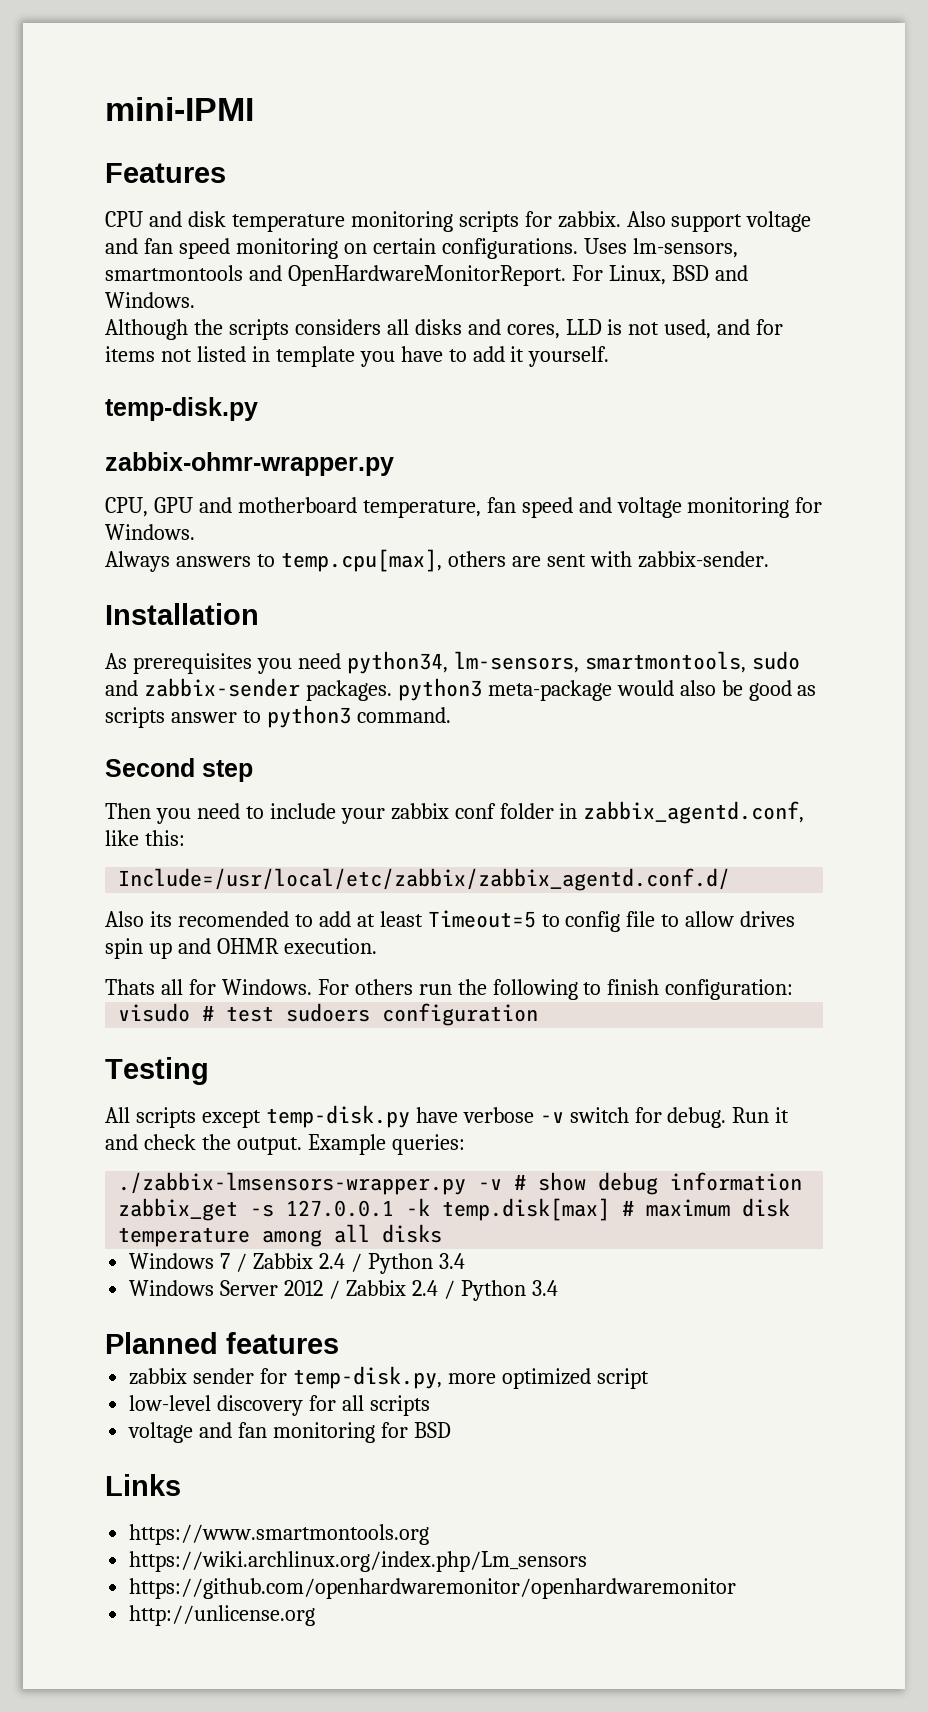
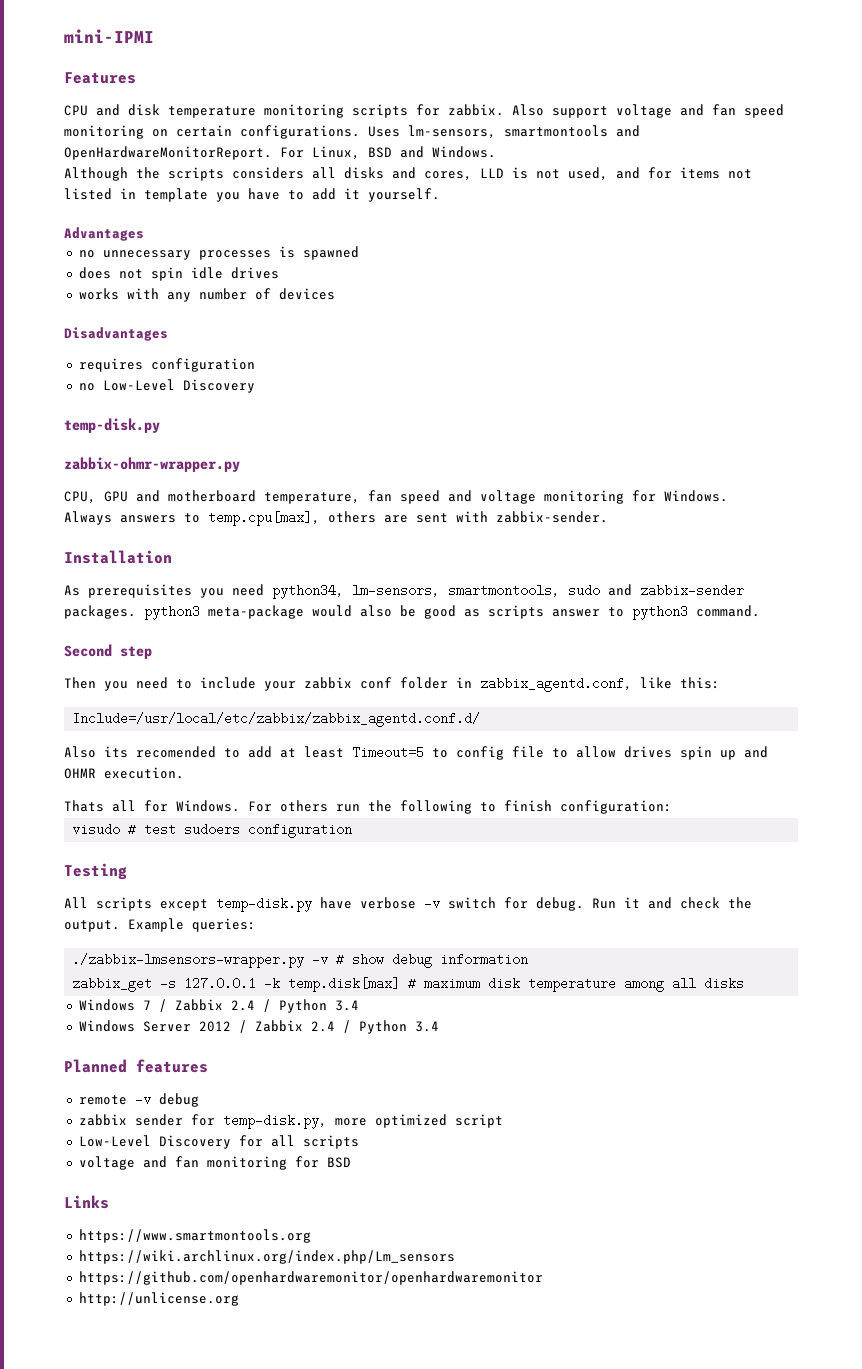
(610, 356) none -> [64,227,144,241] [78,246,359,260] [78,267,279,281] [78,288,335,302] [64,327,168,341] [78,358,255,372] [78,379,255,393] // Advantages // no unnecessary processes is spawned // does not spin idle drives // works with any number of devices // Disadvantages // requires configuration // no Low-Level Discovery
(339, 1343) none -> [78,1093,199,1107] // remote -v debug
[129,1395,304,1416] low-level discovery -> [78,1135,231,1149] Low-Level Discovery

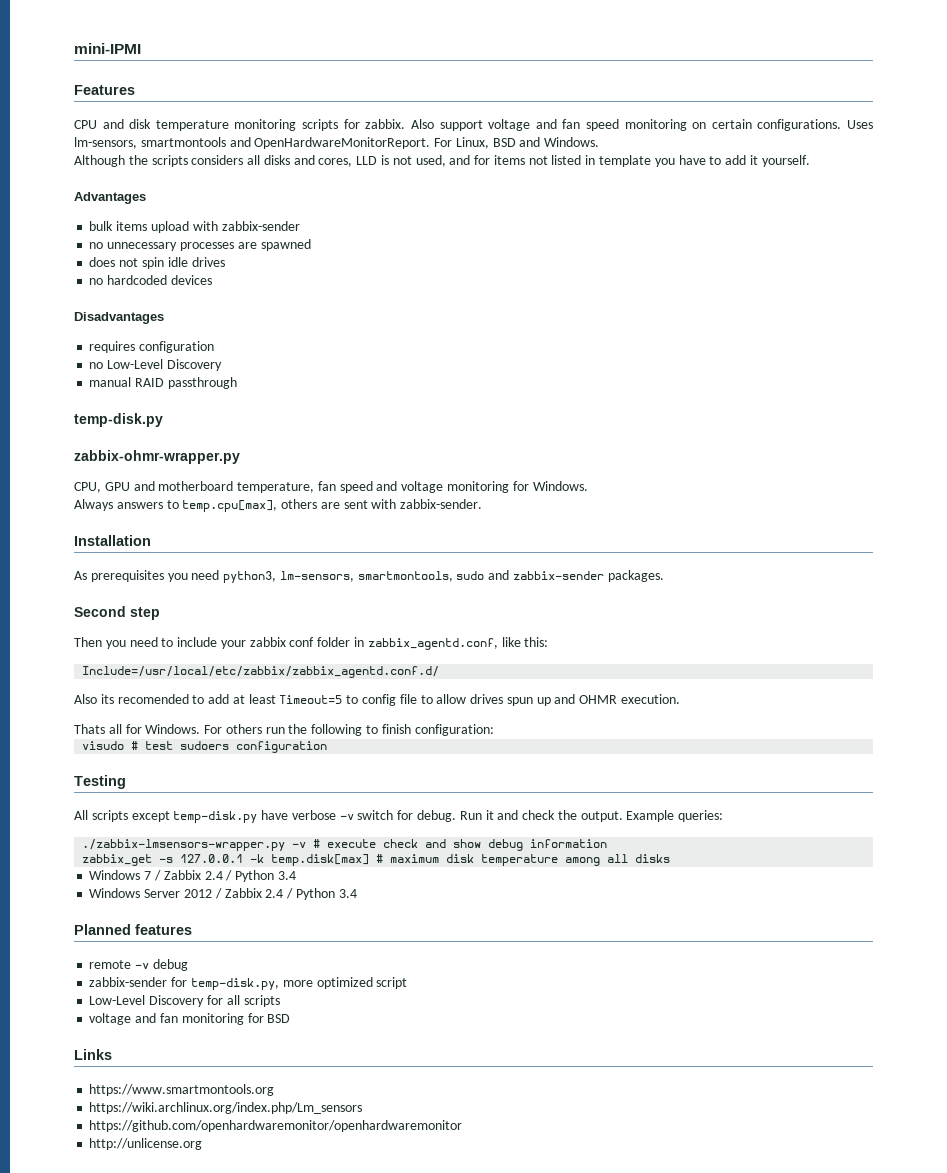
(144, 234) none -> [89,221,300,233] // bulk items upload with zabbix-sender
[278,246,295,258] is -> [237,242,257,249] are
[78,288,271,302] works with any number of -> [89,275,168,285] no hardcoded
(255, 386) none -> [89,377,237,389] // manual RAID passthrough
[272,584,344,599] python34, -> [223,571,277,583] python3,
[144,605,760,620] python3 meta-package would also be good as scripts answer to python3 command. -> (664, 576) none
[680,746,712,760] spin -> [506,697,533,706] spun
(345, 959) none -> [327,839,447,848] execute check and
[78,1114,183,1126] zabbix sender -> [89,977,168,987] zabbix-sender

